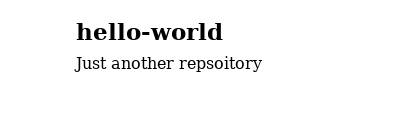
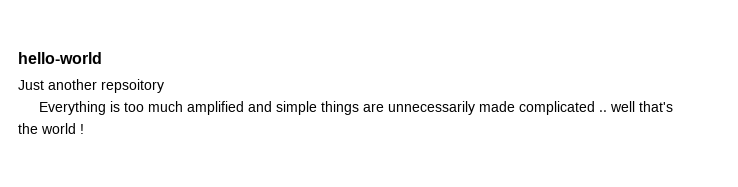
(262, 64) none -> [39,101,674,115] [18,123,84,134] // Everything is too much amplified and simple things are unnecessarily made complicated .. well that's the world !

